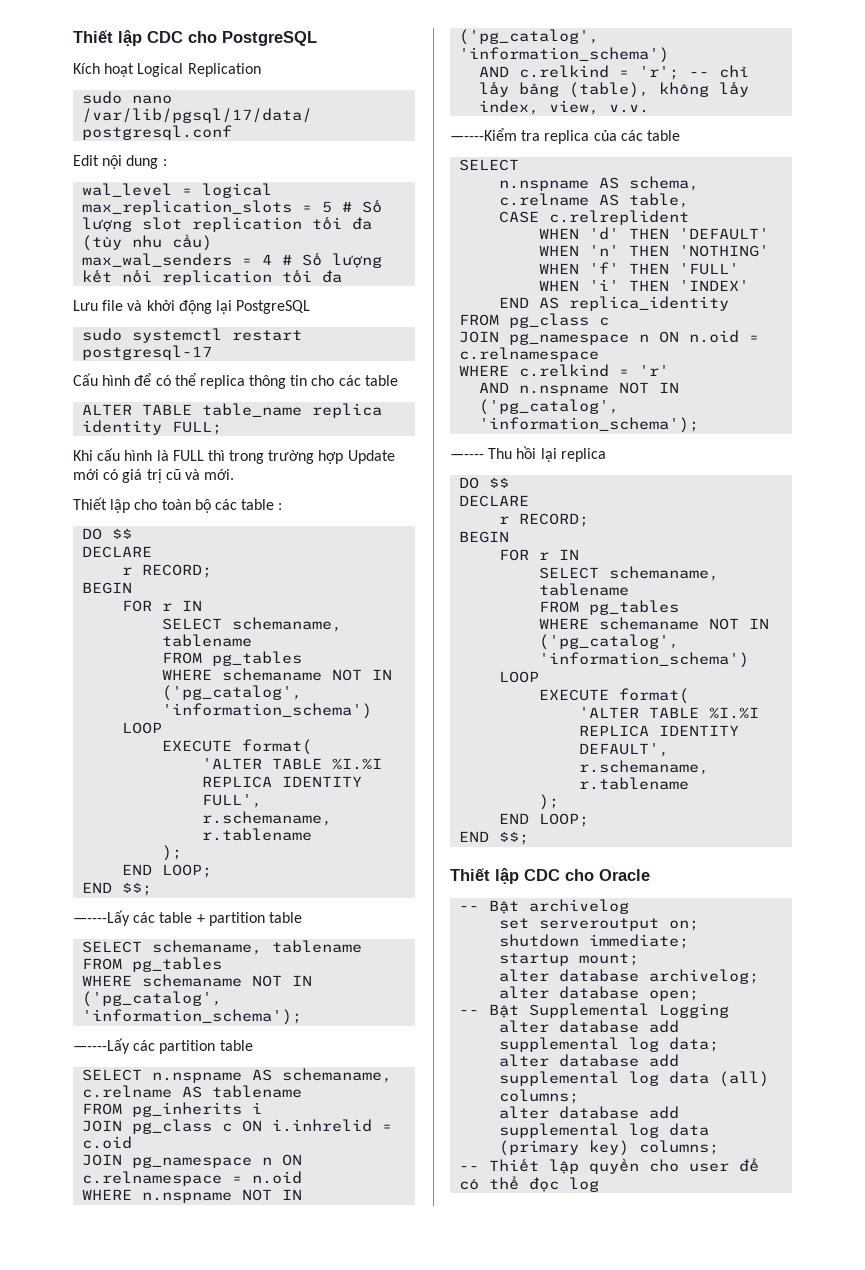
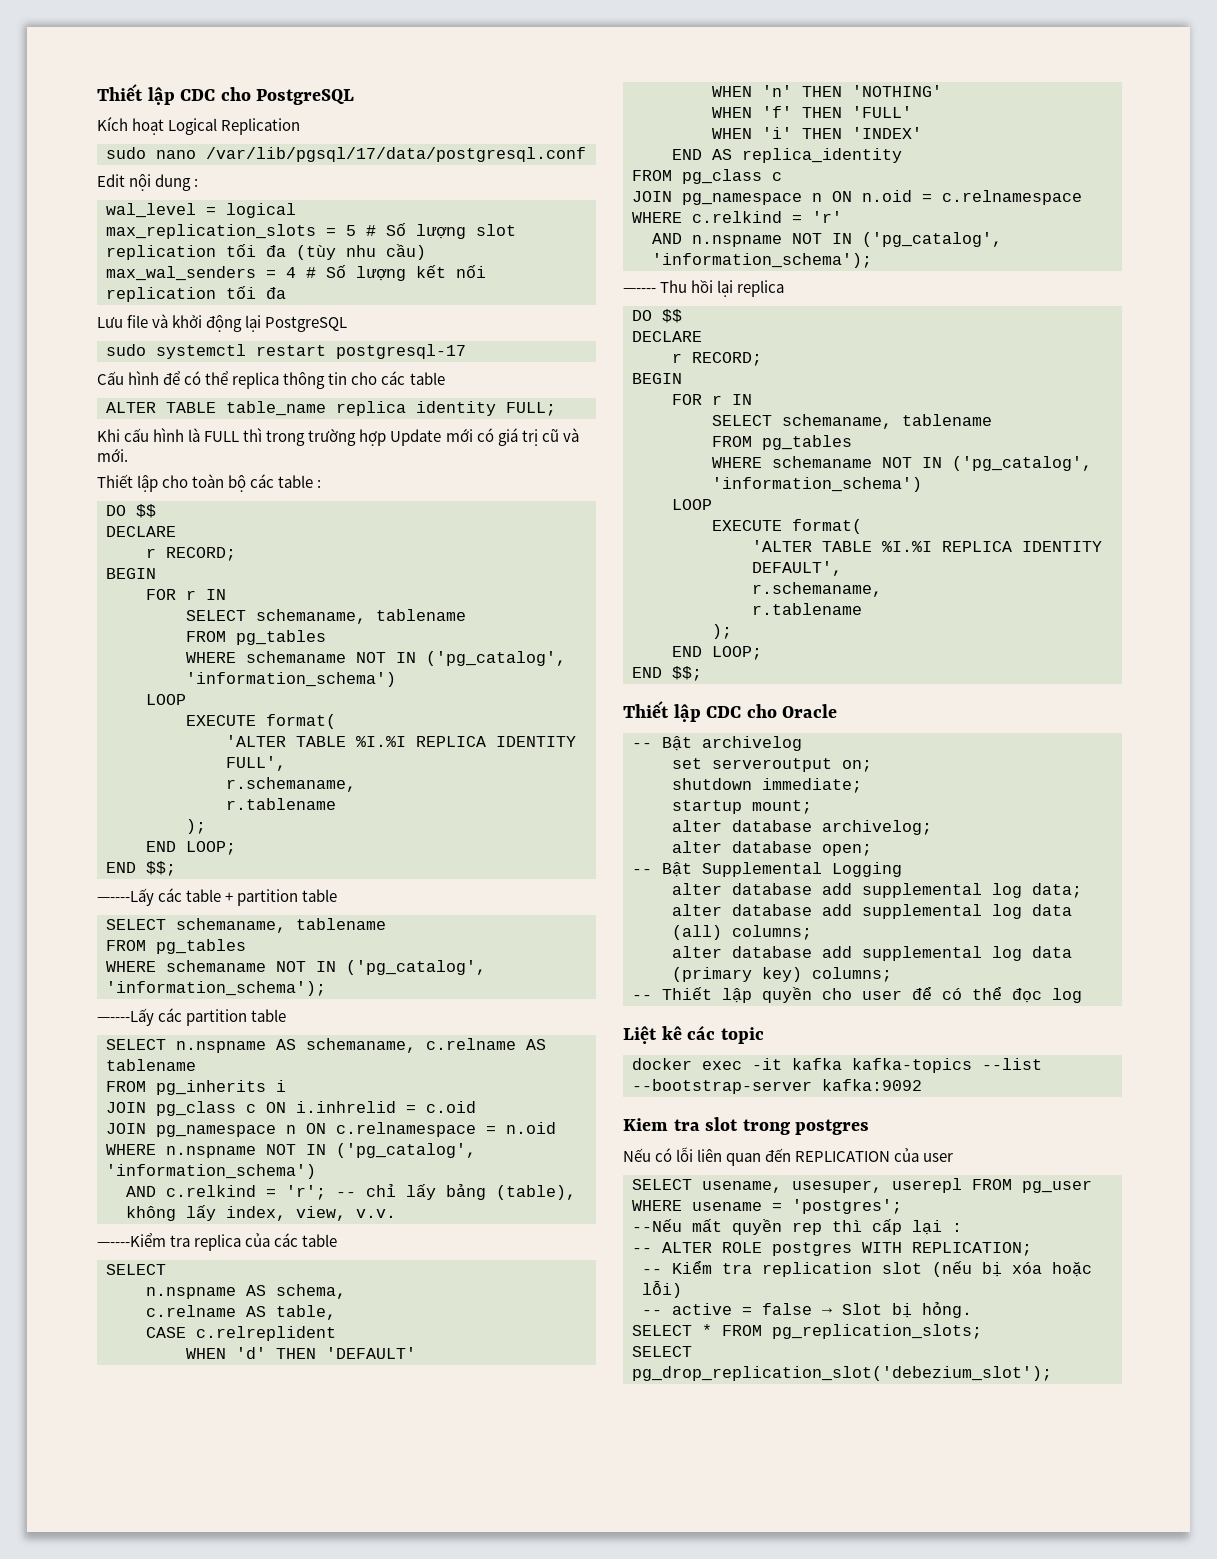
(600, 1184) none -> [623,1025,764,1044] [632,1058,1042,1073] [632,1079,922,1094] [623,1117,870,1135] [623,1147,954,1166] [632,1178,1092,1193] [632,1199,902,1214] [632,1219,962,1235] [632,1242,1032,1256] [642,1261,1092,1277] [642,1281,682,1298] [642,1302,972,1318] [632,1324,982,1339] [632,1346,692,1357] [632,1366,1052,1381] // Liệt kê các topic // docker exec -it kafka kafka-topics --list --bootstrap-server kafka:9092 // Kiem tra slot trong postgres // Nếu có lỗi liên quan đến REPLICATION của user // SELECT usename, usesuper, userepl FROM pg_user WHERE usename = 'postgres'; // --Nếu mất quyền rep thì cấp lại : // -- ALTER ROLE postgres WITH REPLICATION; // -- Kiểm tra replication slot (nếu bị xóa hoặc lỗi) // -- active = false → Slot bị hỏng. // SELECT * FROM pg_replication_slots; // SELECT pg_drop_replication_slot('debezium_slot');

